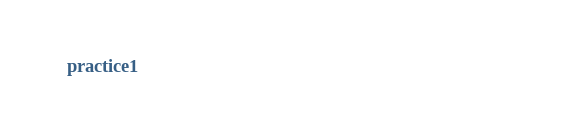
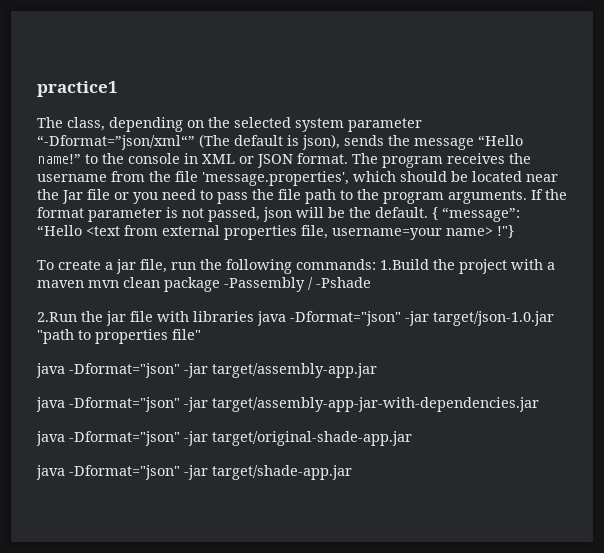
(138, 67) none -> [37,117,422,132] [37,134,523,150] [37,153,531,168] [37,171,558,186] [37,189,567,204] [37,207,520,222] [37,225,514,240] [37,259,555,274] [37,277,371,292] [37,311,554,326] [37,329,201,344] [36,363,377,378] [36,397,539,412] [36,431,412,446] [36,465,352,480] // The class, depending on the selected system parameter “-Dformat=”json/xml“” (The default is json), sends the message “Hello name!” to the console in XML or JSON format. The program receives the username from the file 'message.properties', which should be located near the Jar file or you need to pass the file path to the program arguments. If the format parameter is not passed, json will be the default. { “message”: “Hello <text from external properties file, username=your name> !"} // To create a jar file, run the following commands: 1.Build the project with a maven mvn clean package -Passembly / -Pshade // 2.Run the jar file with libraries java -Dformat="json" -jar target/json-1.0.jar "path to properties file" // java -Dformat="json" -jar target/assembly-app.jar // java -Dformat="json" -jar target/assembly-app-jar-with-dependencies.jar // java -Dformat="json" -jar target/original-shade-app.jar // java -Dformat="json" -jar target/shade-app.jar

